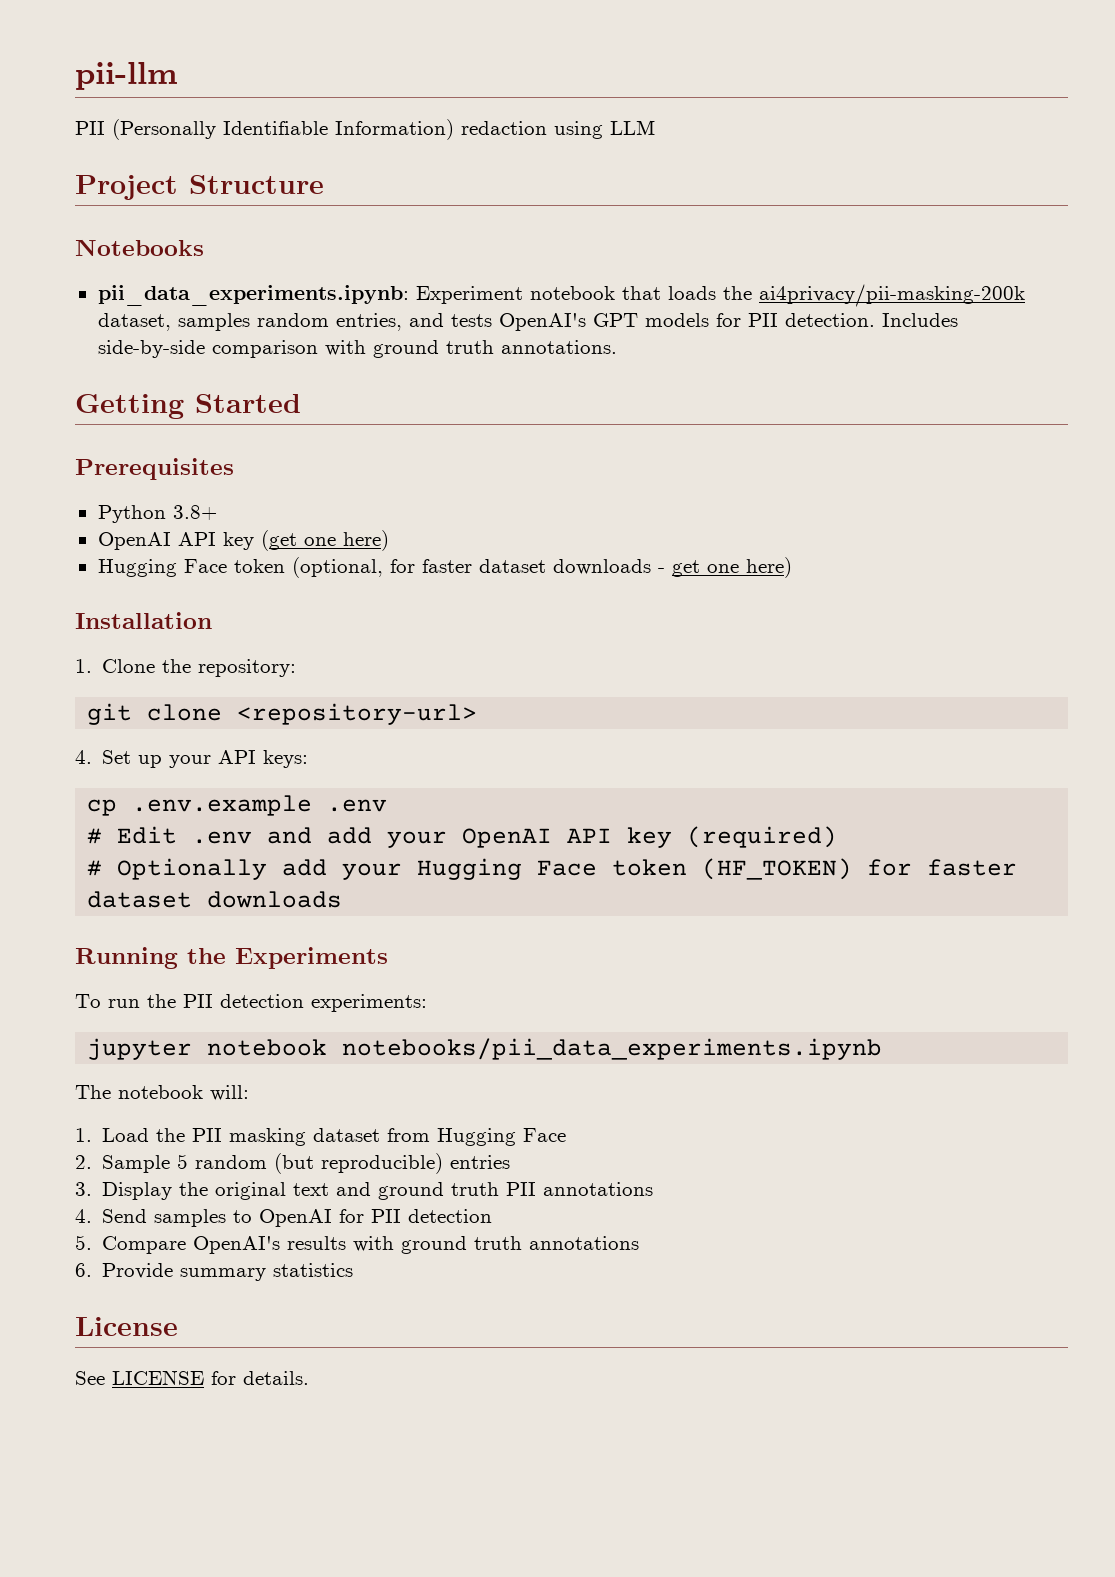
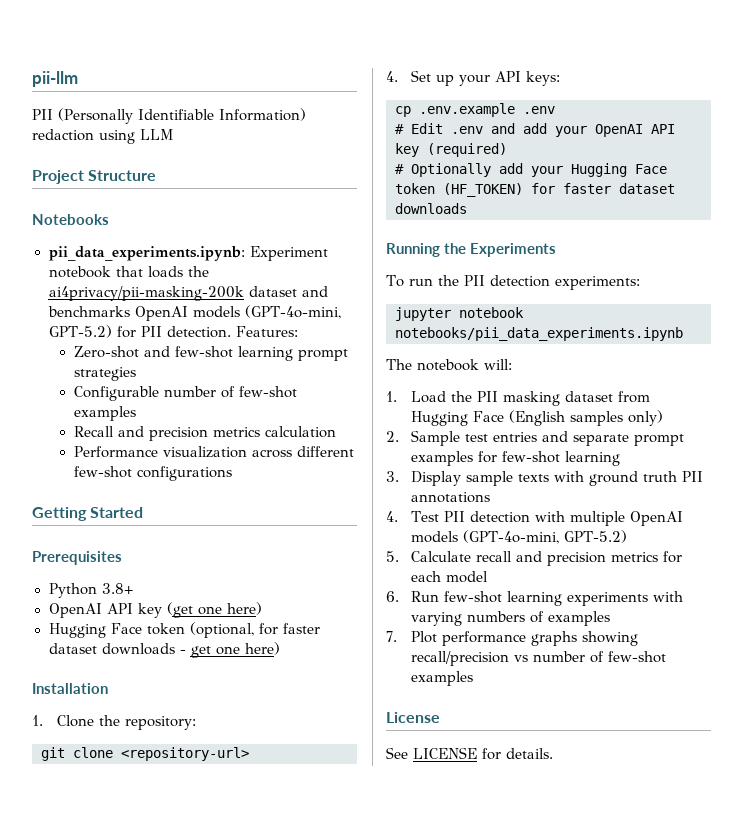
[97,313,958,331] [97,340,617,358] dataset, samples random entries, and tests OpenAI's GPT models for PII detection. Includes side-by-side comparison with ground truth annotations. -> [248,286,328,297] [47,305,341,321] [48,325,298,338] [73,346,348,361] [73,367,136,381] [73,386,297,401] [73,406,136,421] [73,426,336,441] [73,446,354,458] [73,466,232,481] dataset and benchmarks OpenAI models (GPT-4o-mini, GPT-5.2) for PII detection. Features: // Zero-shot and few-shot learning prompt strategies // Configurable number of few-shot examples // Recall and precision metrics calculation // Performance visualization across different few-shot configurations
(567, 1135) none -> [509,410,664,426] (English samples only)
[177,1153,511,1174] [75,1182,372,1200] 5 random (but reproducible) entries // 3. Display the original text and -> [465,431,685,446] [411,451,621,466] [386,471,585,486] test entries and separate prompt examples for few-shot learning // 3. Display sample texts with
[102,1209,493,1227] [75,1235,640,1254] [75,1263,354,1281] Send samples to OpenAI for PII detection // 5. Compare OpenAI's results with ground truth annotations // 6. Provide summary statistics -> [411,511,684,526] [411,530,628,544] [386,551,683,566] [411,571,489,583] [386,591,684,606] [411,611,611,626] [386,631,639,646] [411,651,667,666] [411,671,474,686] Test PII detection with multiple OpenAI models (GPT-4o-mini, GPT-5.2) // 5. Calculate recall and precision metrics for each model // 6. Run few-shot learning experiments with varying numbers of examples // 7. Plot performance graphs showing recall/precision vs number of few-shot examples

